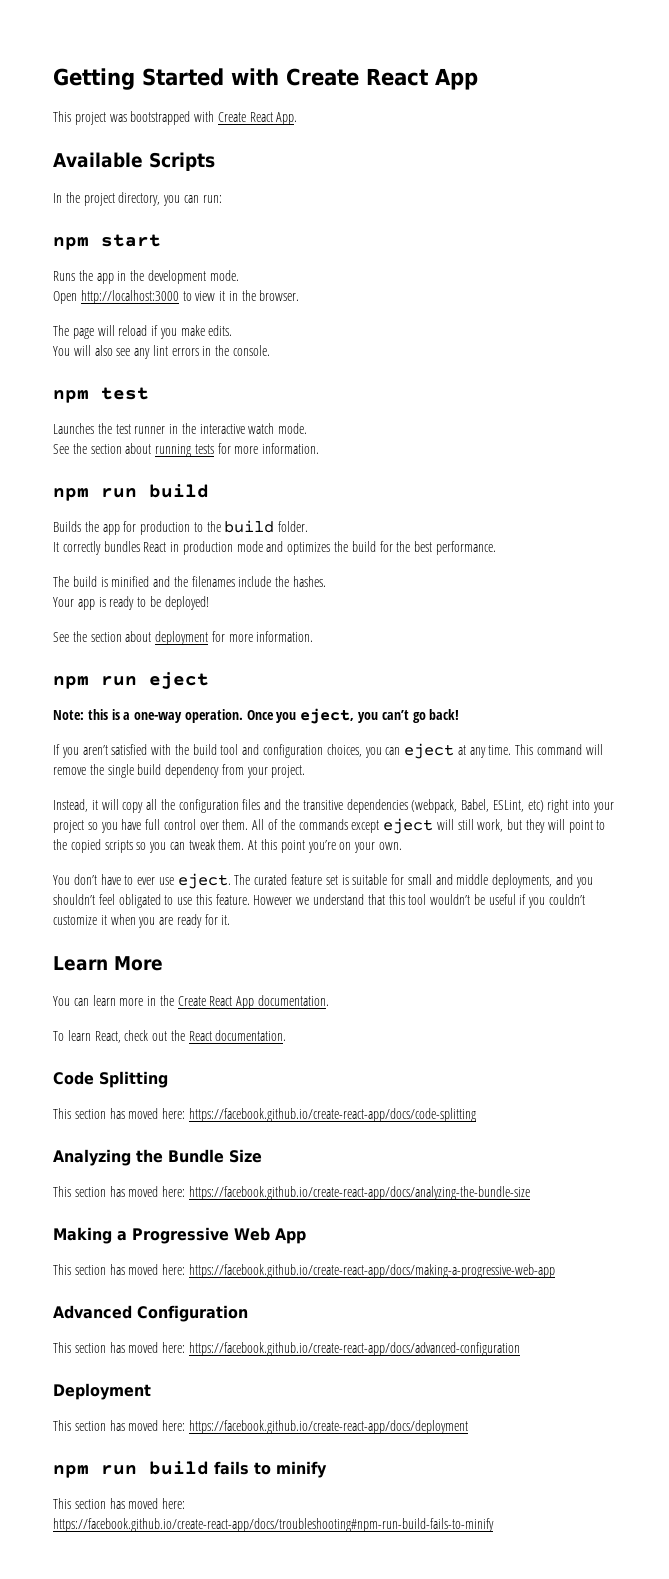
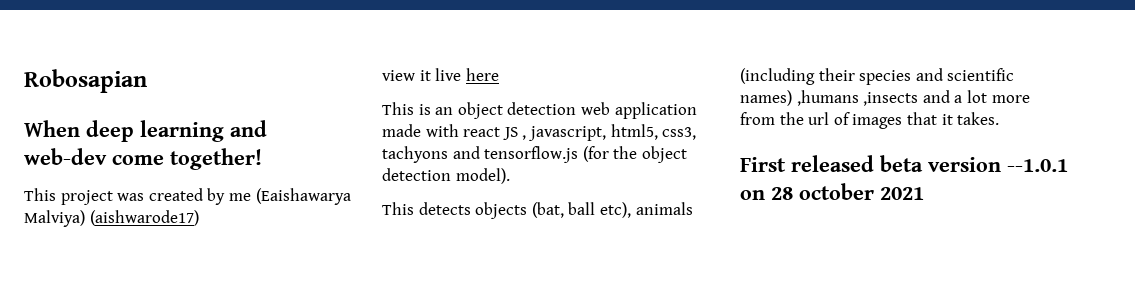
[53,68,478,90] [53,111,298,125] [53,152,215,171] [53,192,222,206] [53,234,161,250] [53,270,239,284] [53,290,300,304] [53,325,233,339] [53,345,271,359] [53,387,149,403] [53,423,308,434] [53,443,320,457] [53,484,209,501] [53,520,309,535] [53,541,496,555] [53,576,327,587] [53,596,209,610] [53,631,314,645] [53,672,209,689] [53,708,460,724] [53,743,603,759] [53,764,306,778] [53,799,615,813] [53,818,606,834] [53,839,402,853] [53,873,593,889] [53,894,586,908] [53,914,231,928] [53,956,163,971] [53,995,330,1009] [53,1030,287,1043] [53,1071,168,1088] [53,1108,476,1122] [53,1149,262,1166] [53,1186,530,1200] [53,1227,306,1244] [53,1264,555,1278] [53,1305,248,1322] [53,1342,520,1356] [53,1383,151,1400] [53,1420,468,1434] [53,1461,327,1478] [53,1498,186,1509] [53,1518,494,1532] Getting Started with Create React App // This project was bootstrapped with Create React App. // Available Scripts // In the project directory, you can run: // npm start // Runs the app in the development mode. // Open http://localhost:3000 to view it in the browser. // The page will reload if you make edits. // You will also see any lint errors in the console. // npm test // Launches the test runner in the interactive watch mode. // See the section about running tests for more information. // npm run build // Builds the app for production to the build folder. // It correctly bundles React in production mode and optimizes the build for the best performance. // The build is minified and the filenames include the hashes. // Your app is ready to be deployed! // See the section about deployment for more information. // npm run eject // Note: this is a one-way operation. Once you eject, you can’t go back! // If you aren’t satisfied with the build tool and configuration choices, you can eject at any time. This command will remove the single build dependency from your project. // Instead, it will copy all the configuration files and the transitive dependencies (webpack, Babel, ESLint, etc) right into your project so you have full control over them. All of the commands except eject will still work, but they will point to the copied scripts so you can tweak them. At this point you’re on your own. // You don’t have to ever use eject. The curated feature set is suitable for small and middle deployments, and you shouldn’t feel obligated to use this feature. However we understand that this tool wouldn’t be useful if you couldn’t customize it when you are ready for it. // Learn More // You can learn more in the Create React App documentation. // To learn React, check out the React documentation. // Code Splitting // This section has moved here: https://facebook.github.io/create-react-app/docs/code-splitting // Analyzing the Bundle Size // This section has moved here: https://facebook.github.io/create-react-app/docs/analyzing-the-bundle-size // Making a Progressive Web App // This section has moved here: https://facebook.github.io/create-react-app/docs/making-a-progressive-web-app // Advanced Configuration // This section has moved here: https://facebook.github.io/create-react-app/docs/advanced-configuration // Deployment // This section has moved here: https://facebook.github.io/create-react-app/docs/deployment // npm run build fails to minify // This section has moved here: https://facebook.github.io/create-react-app/docs/troubleshooting#npm-run-build-fails-to-minify -> [24,69,147,93] [24,120,267,142] [24,148,262,170] [24,188,351,205] [24,210,199,227] [382,68,499,81] [382,102,697,119] [382,124,697,141] [382,146,687,163] [382,168,510,184] [382,202,693,219] [740,68,1015,85] [740,90,1030,106] [740,112,1000,129] [740,155,1068,172] [740,183,924,200] Robosapian // When deep learning and web-dev come together! // This project was created by me (Eaishawarya Malviya) (aishwarode17) // view it live here // This is an object detection web application made with react JS , javascript, html5, css3, tachyons and tensorflow.js (for the object detection model). // This detects objects (bat, ball etc), animals (including their species and scientific names) ,humans ,insects and a lot more from the url of images that it takes. // First released beta version --1.0.1 on 28 october 2021

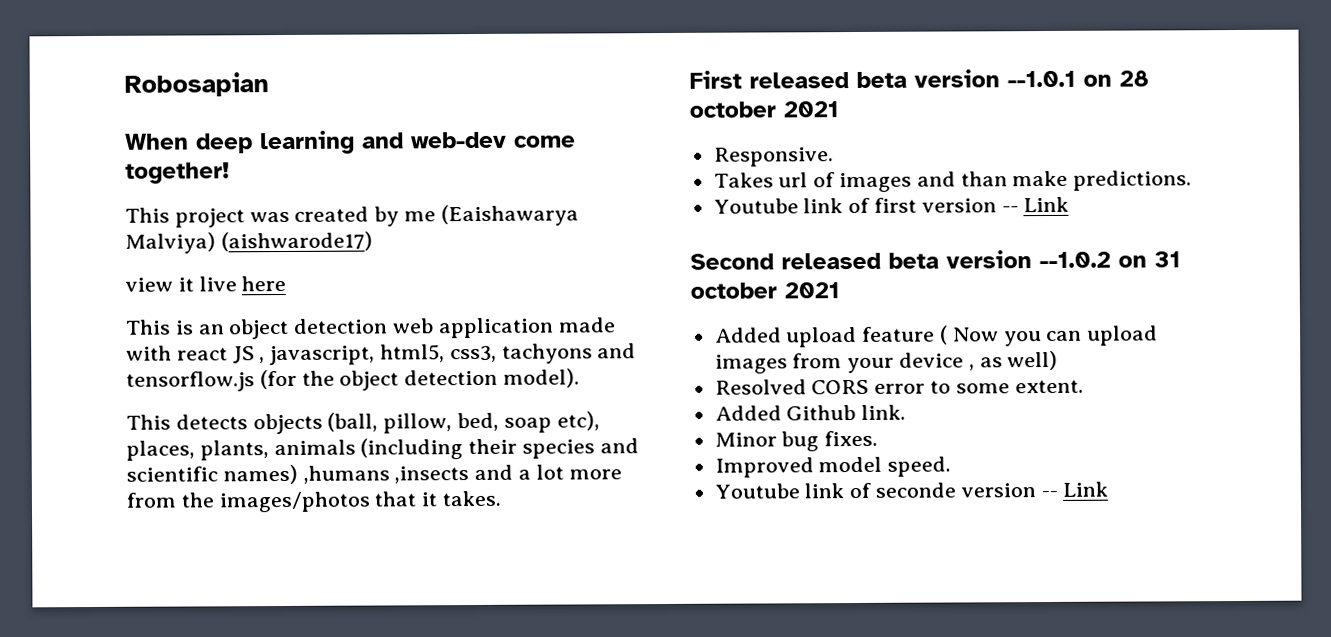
[531,202,631,218] (bat, ball etc), -> [327,411,600,434] [126,440,269,461] (ball, pillow, bed, soap etc), places, plants,
[808,112,903,129] url of images -> [218,491,371,513] images/photos
(924, 193) none -> [713,147,834,167] [713,170,1193,193] [713,196,1070,214] [690,250,1181,270] [690,282,840,299] [714,325,1159,348] [714,350,1059,374] [714,379,1084,395] [714,404,907,421] [714,430,879,452] [714,456,952,478] [714,481,1109,499] // Responsive. // Takes url of images and than make predictions. // Youtube link of first version -- Link // Second released beta version --1.0.2 on 31 october 2021 // Added upload feature ( Now you can upload images from your device , as well) // Resolved CORS error to some extent. // Added Github link. // Minor bug fixes. // Improved model speed. // Youtube link of seconde version -- Link

